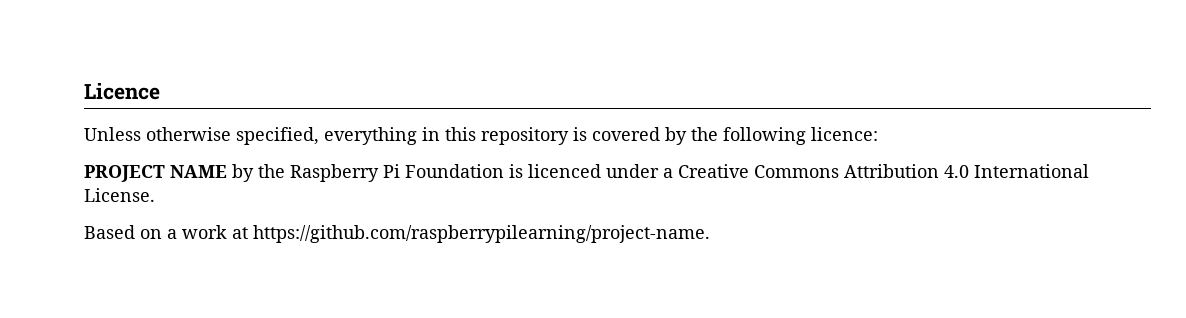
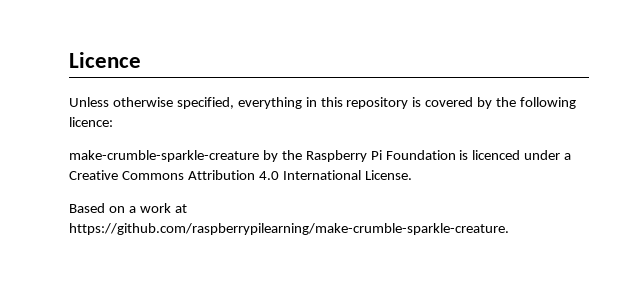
[84,165,227,182] PROJECT NAME -> [69,150,259,162] make-crumble-sparkle-creature
[253,225,710,243] https://github.com/raspberrypilearning/project-name. -> [69,223,509,235] https://github.com/raspberrypilearning/make-crumble-sparkle-creature.

